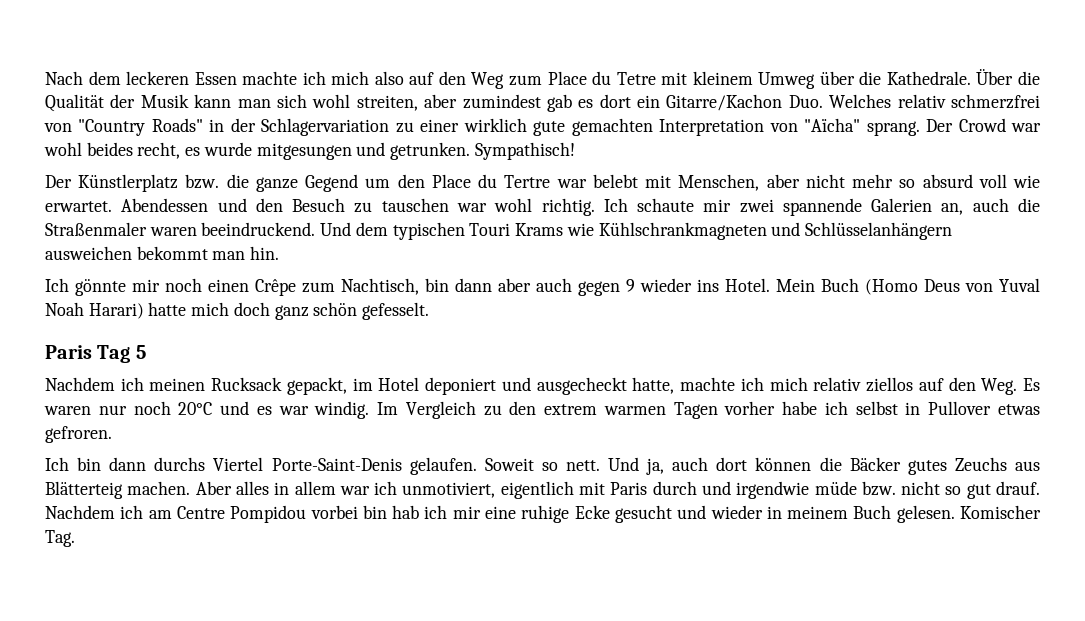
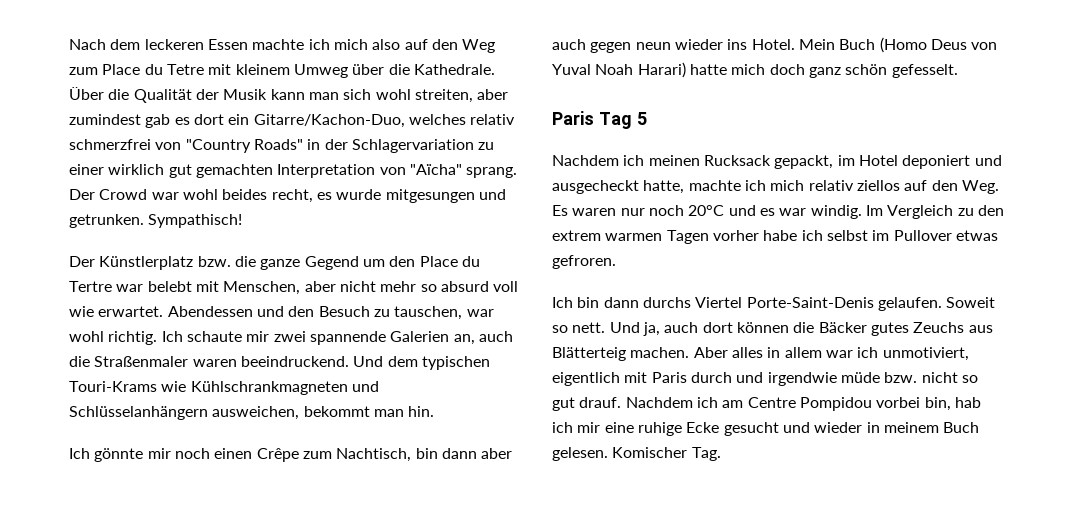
[666,94,892,111] Gitarre/Kachon Duo. Welches -> [253,114,466,128] Gitarre/Kachon-Duo, welches
[533,121,566,136] gute -> [168,164,192,178] gut
[381,198,449,212] tauschen -> [394,306,463,320] tauschen,
[469,223,564,236] Touri Krams -> [69,381,157,392] Touri-Krams
[45,246,132,260] ausweichen -> [212,406,300,420] ausweichen,
[626,279,635,292] 9 -> [635,42,671,50] neun
[905,402,921,415] in -> [872,230,890,241] im
[362,505,387,519] bin -> [924,397,951,411] bin,

